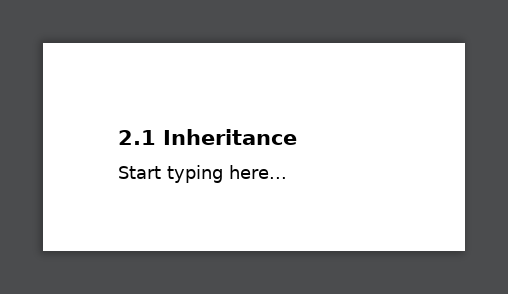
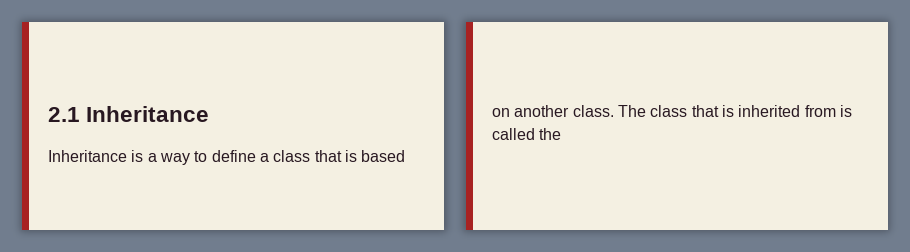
[118,165,287,183] Start typing here... -> [48,150,406,165] [492,105,852,117] [492,128,562,140] Inheritance is a way to define a class that is based on another class. The class that is inherited from is called the

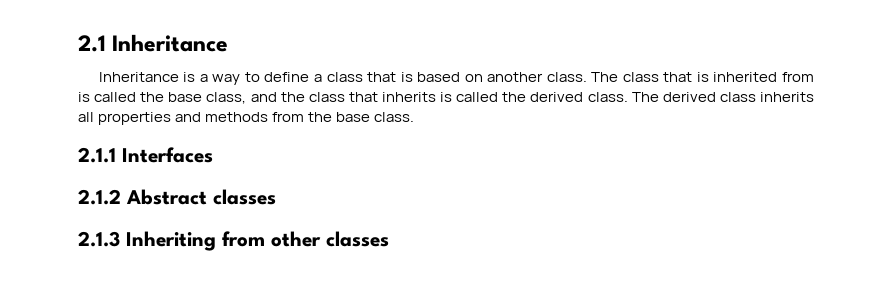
(562, 134) none -> [168,92,814,104] [78,112,415,125] [78,147,213,163] [78,189,276,205] [78,231,389,251] base class, and the class that inherits is called the derived class. The derived class inherits all properties and methods from the base class. // 2.1.1 Interfaces // 2.1.2 Abstract classes // 2.1.3 Inheriting from other classes

